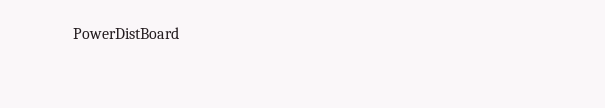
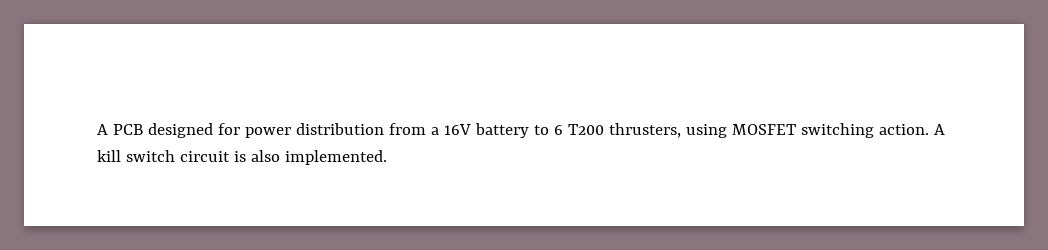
[73,27,179,39] PowerDistBoard -> [97,123,945,138] [97,150,387,165] A PCB designed for power distribution from a 16V battery to 6 T200 thrusters, using MOSFET switching action. A kill switch circuit is also implemented.

